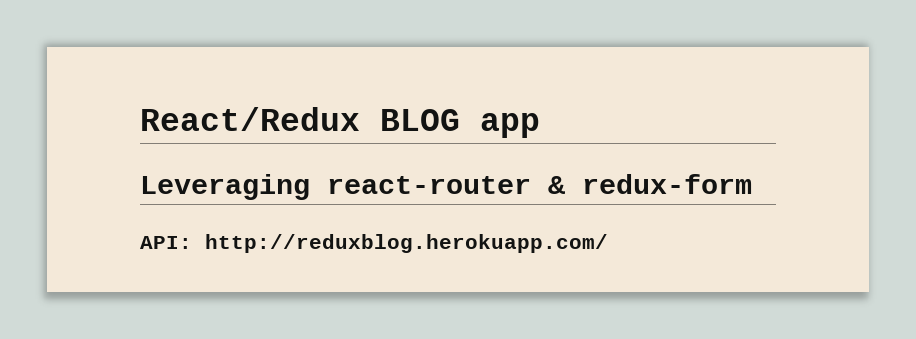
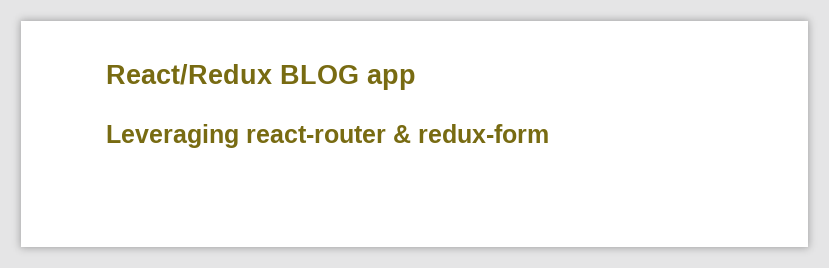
[140,234,608,253] // API: http://reduxblog.herokuapp.com/ -> (549, 133) none

